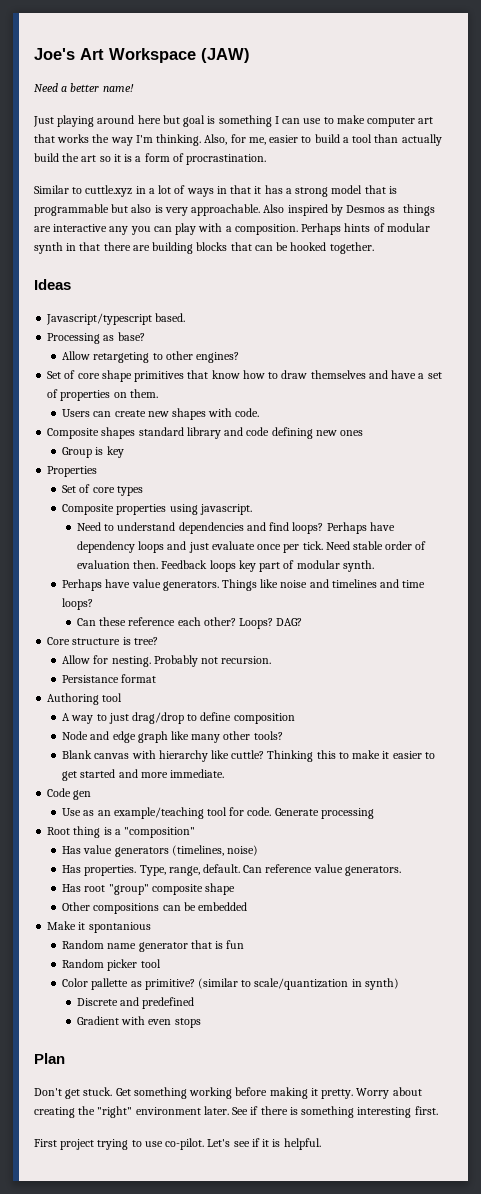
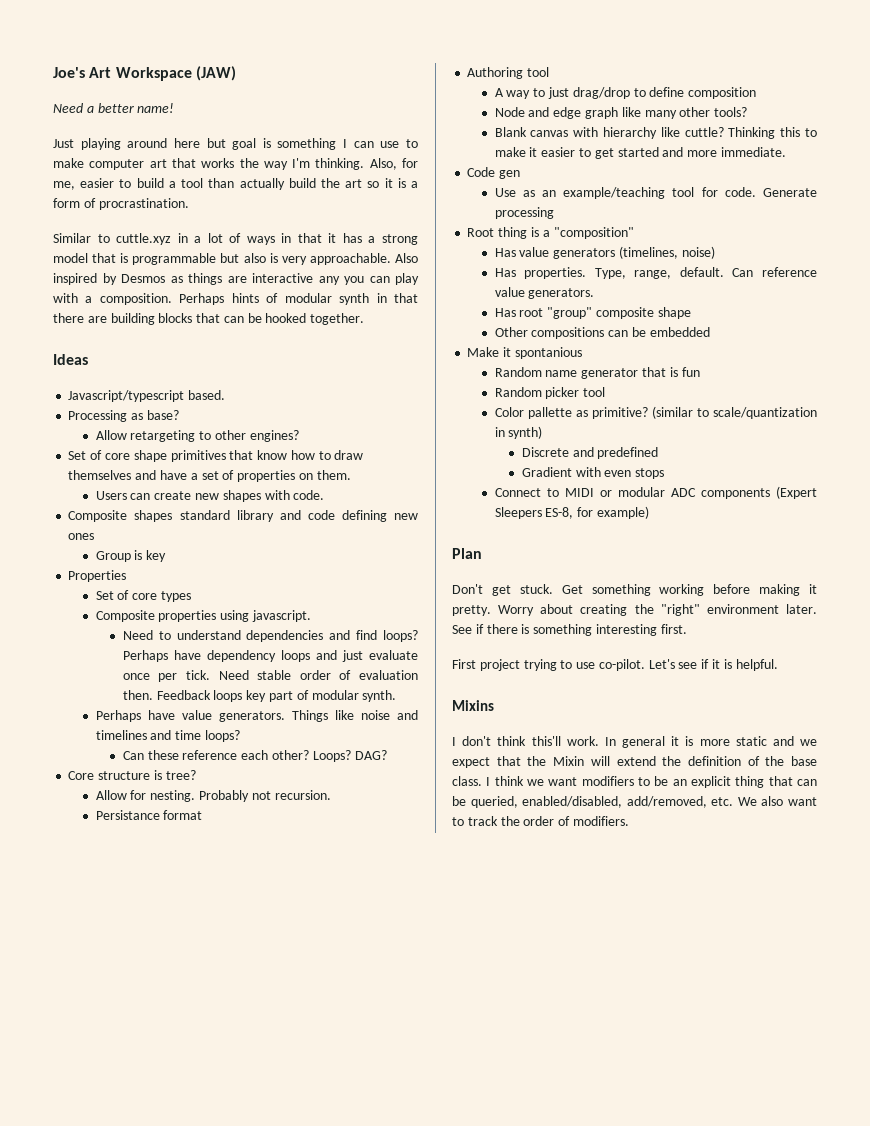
(201, 1023) none -> [494,486,817,499] [494,506,649,519] // Connect to MIDI or modular ADC components (Expert Sleepers ES-8, for example)
(321, 1144) none -> [452,700,494,711] [452,736,817,748] [452,756,817,768] [452,776,817,788] [452,796,817,808] [452,816,629,826] // Mixins // I don't think this'll work. In general it is more static and we expect that the Mixin will extend the definition of the base class. I think we want modifiers to be an explicit thing that can be queried, enabled/disabled, add/removed, etc. We also want to track the order of modifiers.

